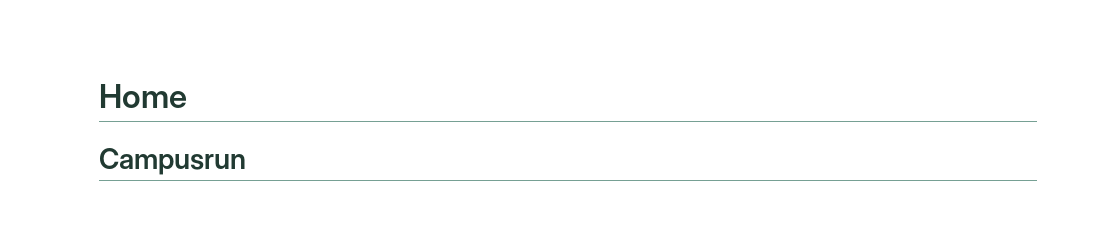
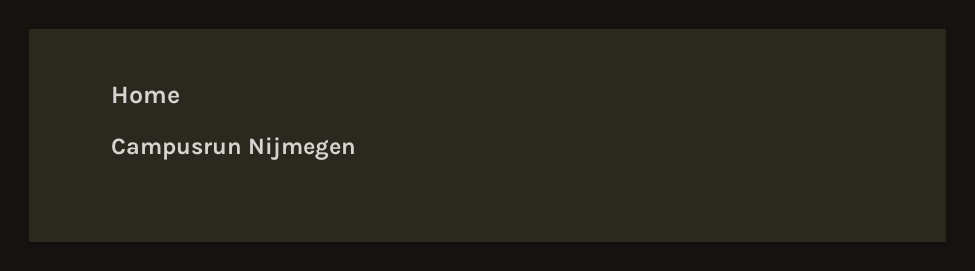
(246, 161) none -> [248,137,357,160] Nijmegen

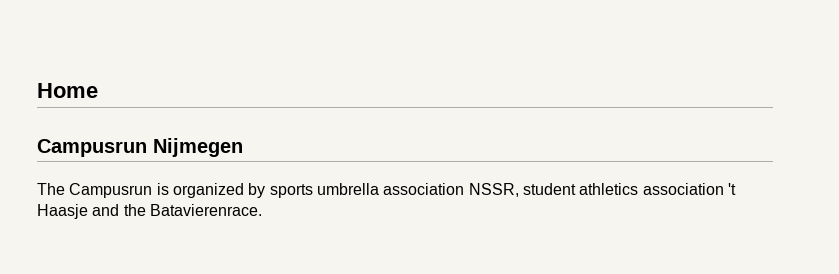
(357, 148) none -> [37,183,736,198] [37,204,262,219] // The Campusrun is organized by sports umbrella association NSSR, student athletics association 't Haasje and the Batavierenrace.

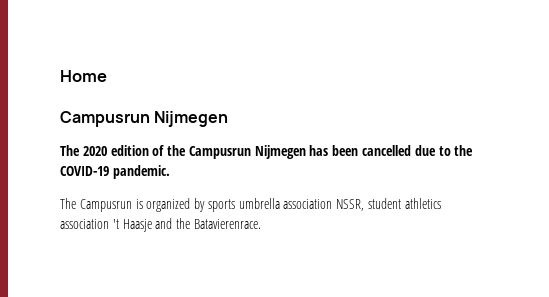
(243, 147) none -> [60,145,474,159] [60,165,170,179] // The 2020 edition of the Campusrun Nijmegen has been cancelled due to the COVID-19 pandemic.

